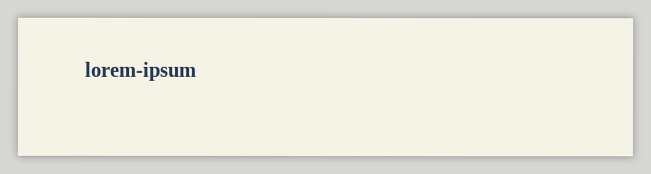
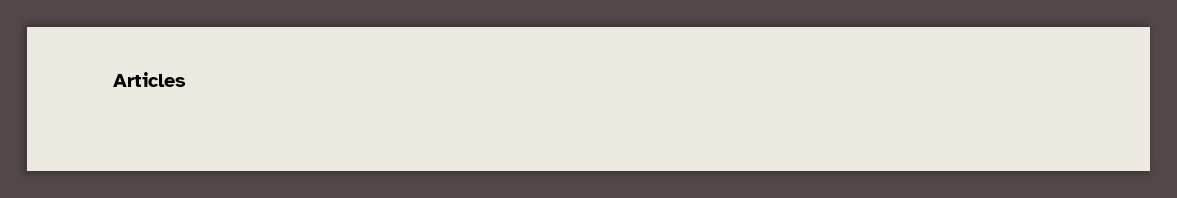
[85,61,197,81] lorem-ipsum -> [113,72,186,87] Articles

